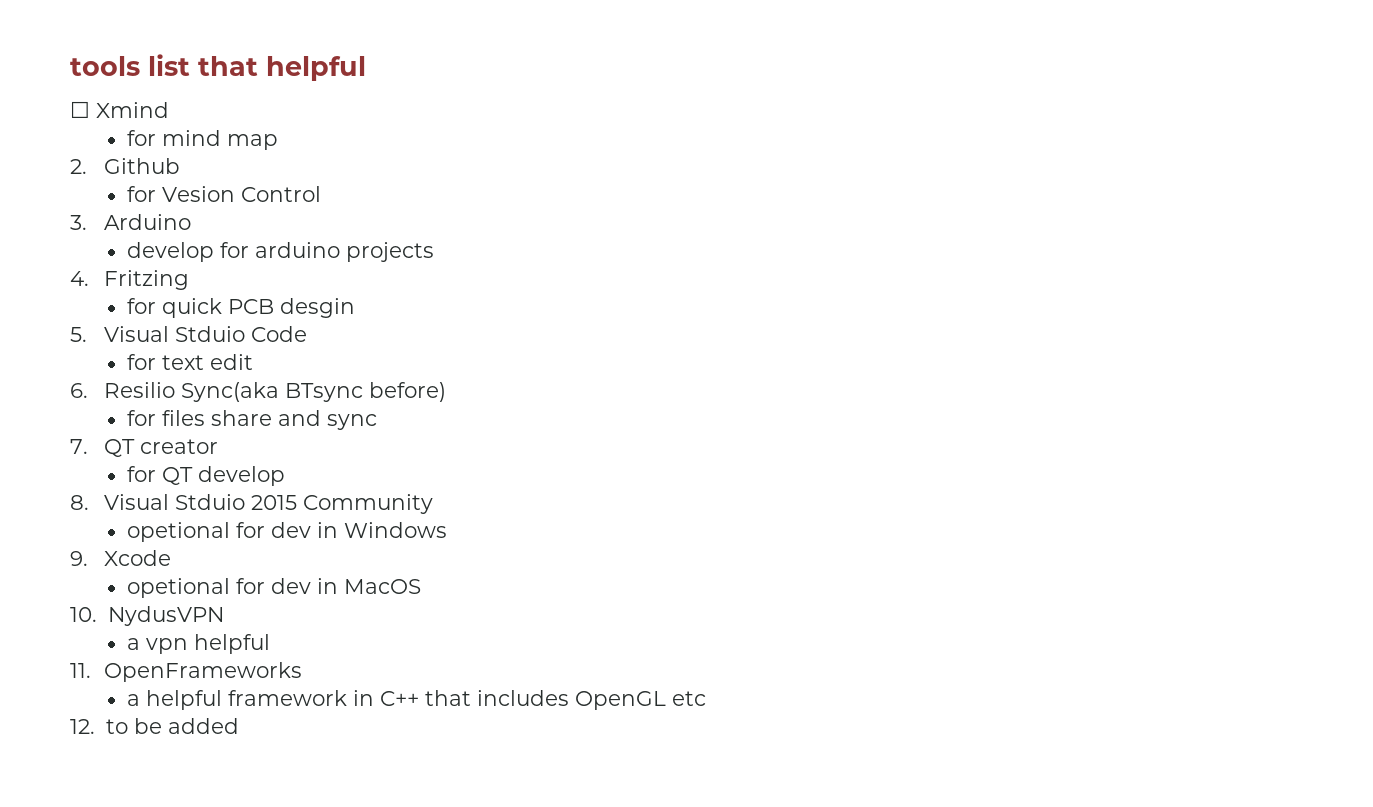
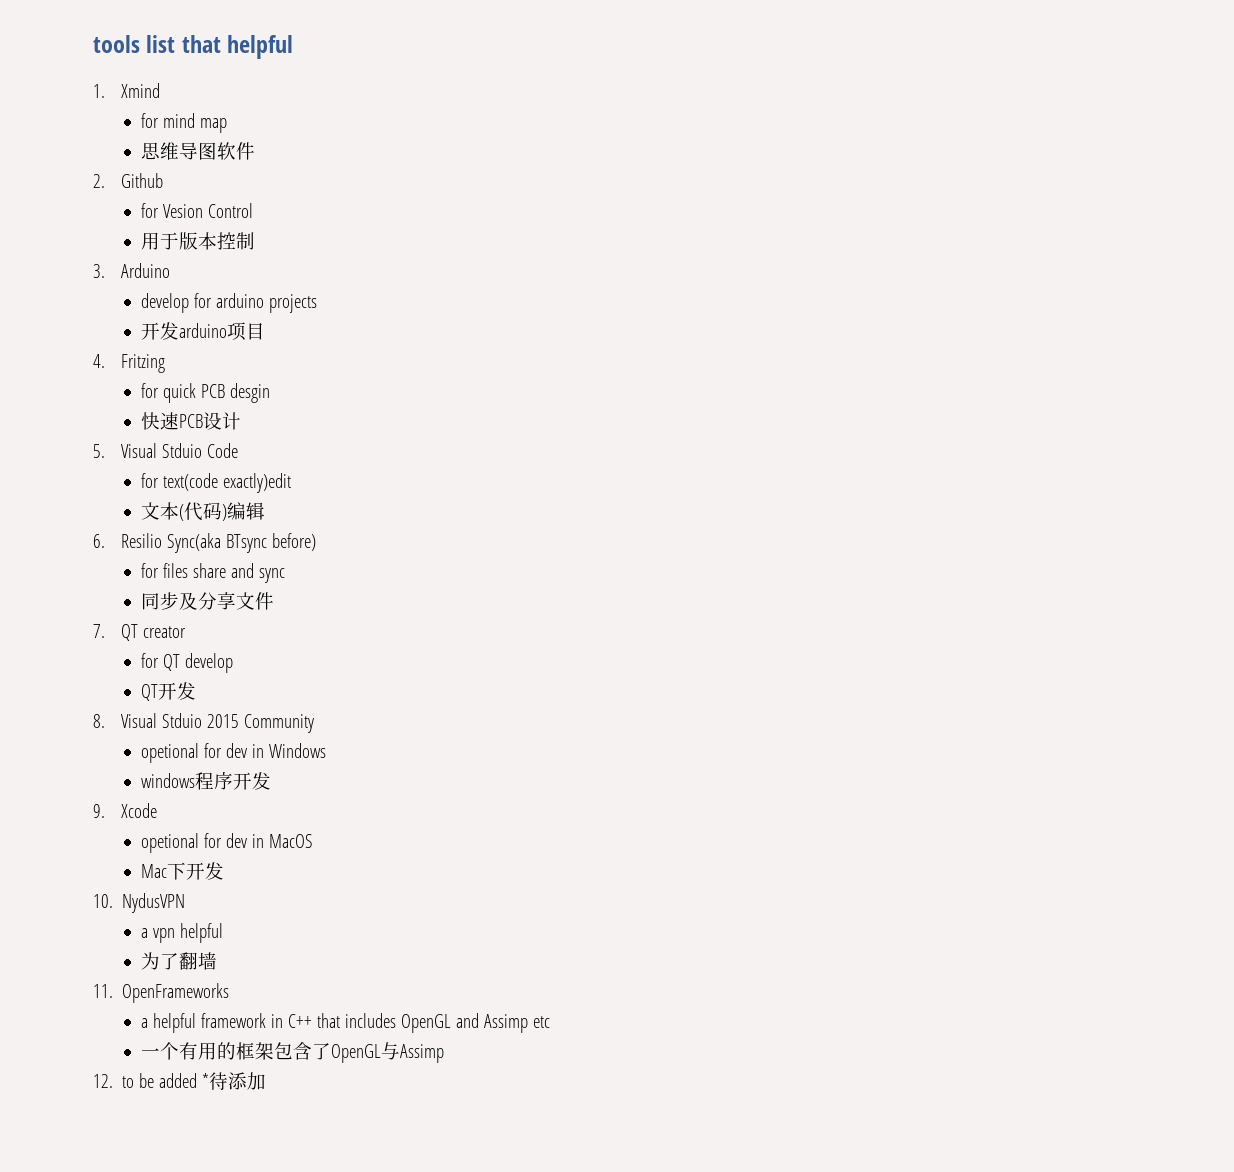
[70,101,90,118] ☐ -> [93,84,105,98] 1.
(279, 142) none -> [140,142,255,160] // 思维导图软件
(322, 194) none -> [140,232,255,250] // 用于版本控制
(435, 252) none -> [140,322,265,341] // 开发arduino项目
(356, 308) none -> [140,412,241,430] // 快速PCB设计
[162,354,254,370] text edit -> [162,473,291,493] [140,502,265,521] text(code exactly)edit // 文本(代码)编辑
(378, 422) none -> [140,592,274,610] // 同步及分享文件
(286, 476) none -> [140,682,196,701] // QT开发
(448, 530) none -> [140,772,271,790] // windows程序开发
(422, 586) none -> [140,862,224,880] // Mac下开发
(271, 644) none -> [140,952,217,970] // 为了翻墙
(667, 700) none -> [455,1013,528,1033] and Assimp
(707, 698) none -> [140,1042,444,1063] // 一个有用的框架包含了OpenGL与Assimp
(239, 726) none -> [202,1072,267,1090] *待添加

